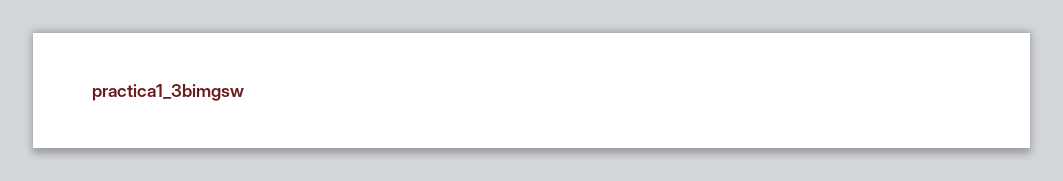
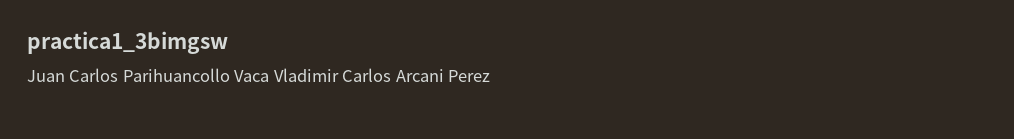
(244, 92) none -> [27,68,491,82] // Juan Carlos Parihuancollo Vaca Vladimir Carlos Arcani Perez

